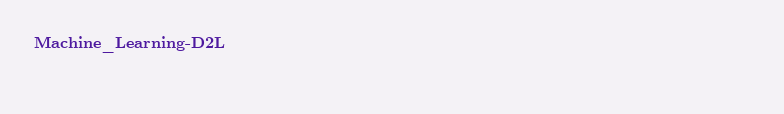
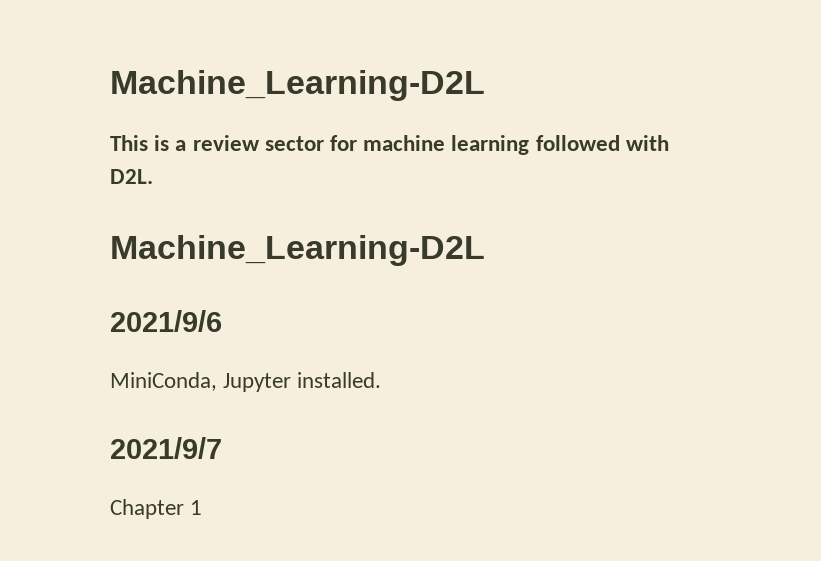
[34,36,225,53] Machine_Learning-D2L -> [110,70,485,101] [110,135,669,155] [110,169,153,184] [110,235,485,266] [110,310,222,332] [110,372,382,392] [110,437,222,459] [110,499,203,519] Machine_Learning-D2L // This is a review sector for machine learning followed with D2L. // Machine_Learning-D2L // 2021/9/6 // MiniConda, Jupyter installed. // 2021/9/7 // Chapter 1

